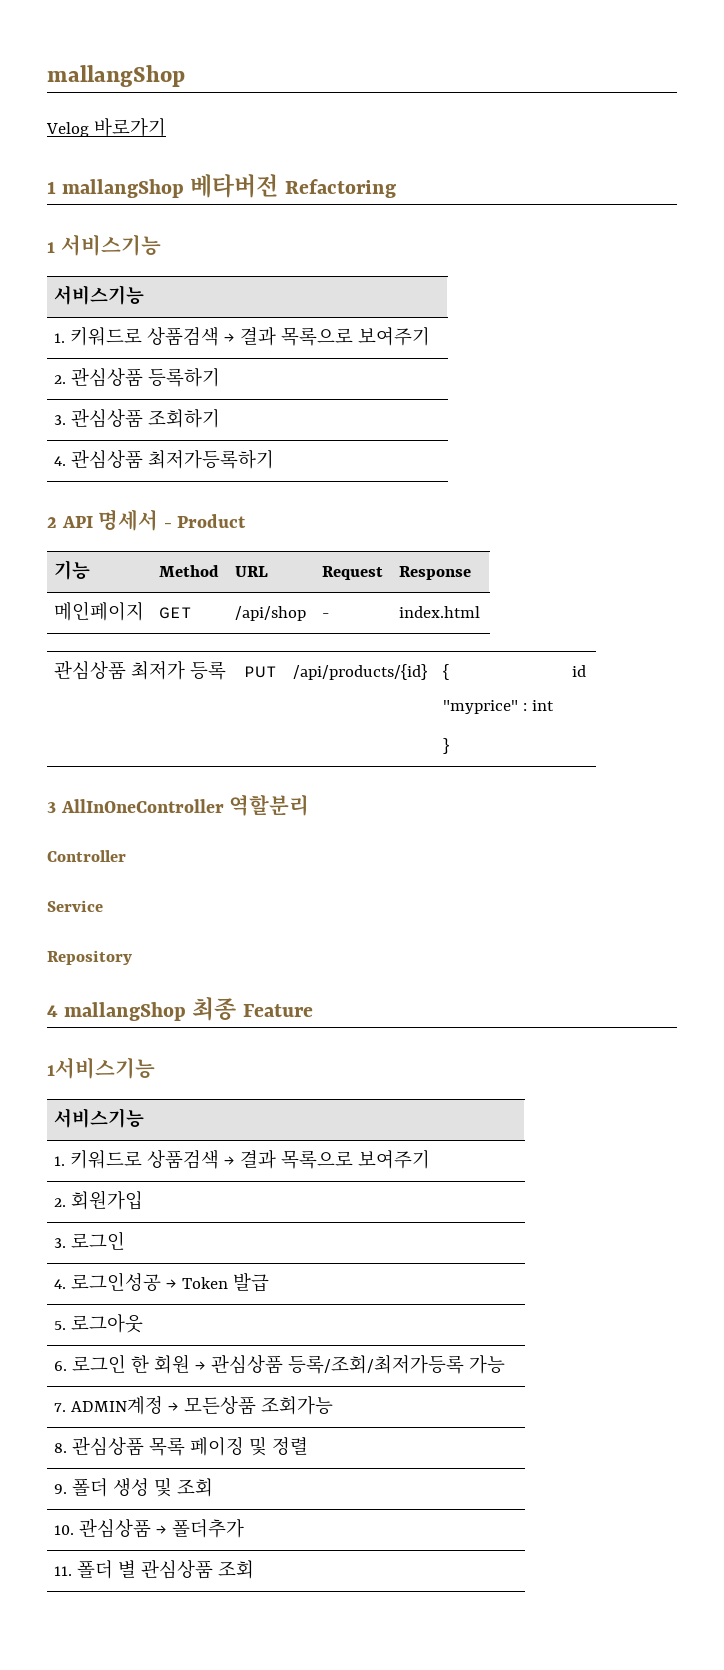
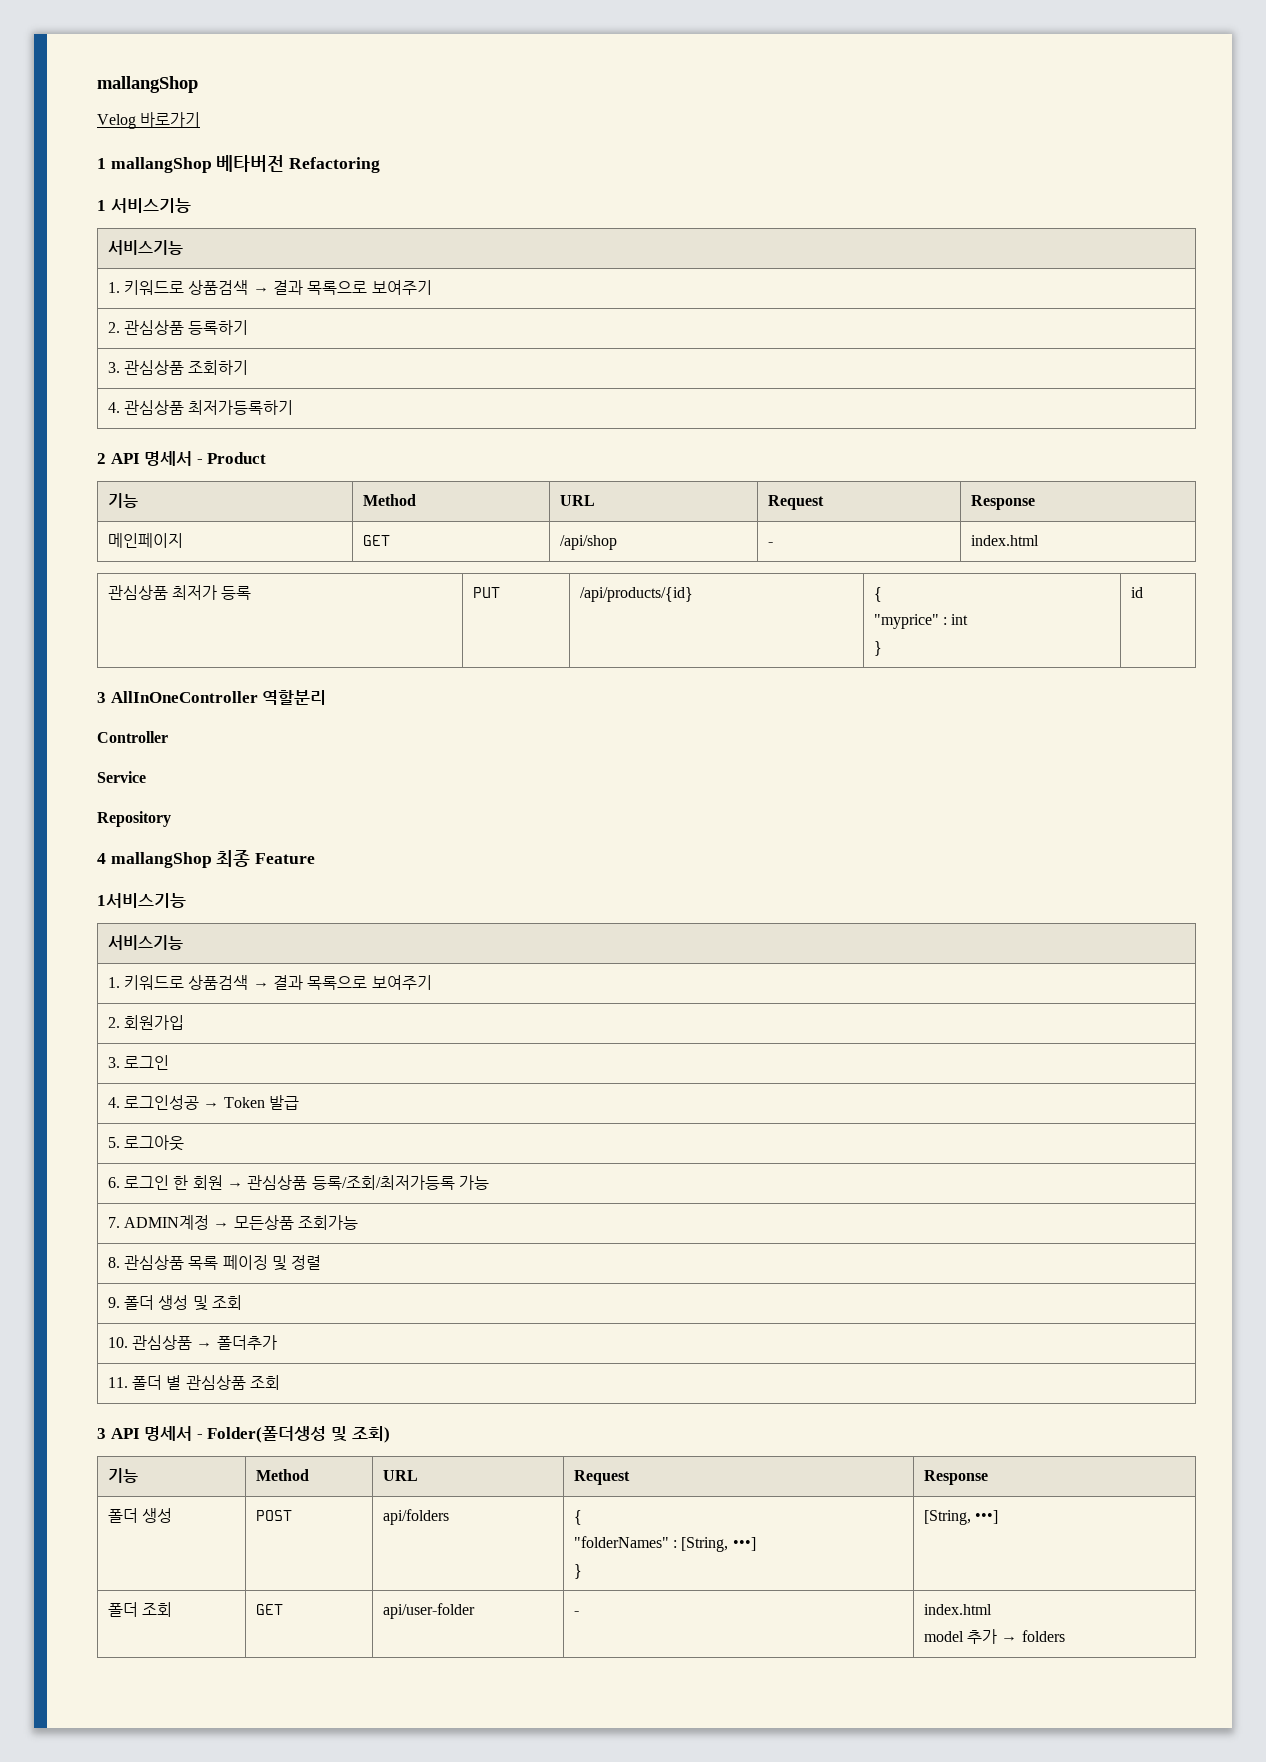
(255, 1569) none -> [97,1426,390,1443] [107,1468,138,1483] [255,1469,309,1481] [382,1470,418,1481] [573,1470,630,1485] [923,1470,988,1485] [107,1508,173,1523] [255,1510,292,1521] [382,1509,449,1525] [573,1510,582,1525] [573,1536,756,1552] [573,1564,582,1579] [923,1510,999,1525] [107,1602,173,1617] [255,1604,283,1615] [382,1603,475,1619] [573,1611,579,1615] [923,1604,992,1615] [923,1629,1065,1644] // 3 API 명세서 - Folder(폴더생성 및 조회) // 기능 | Method | URL | Request | Response // 폴더 생성 | POST | api/folders | { // "folderNames" : [String, •••] // } | [String, •••] // 폴더 조회 | GET | api/user-folder | - | index.html // model 추가 → folders

